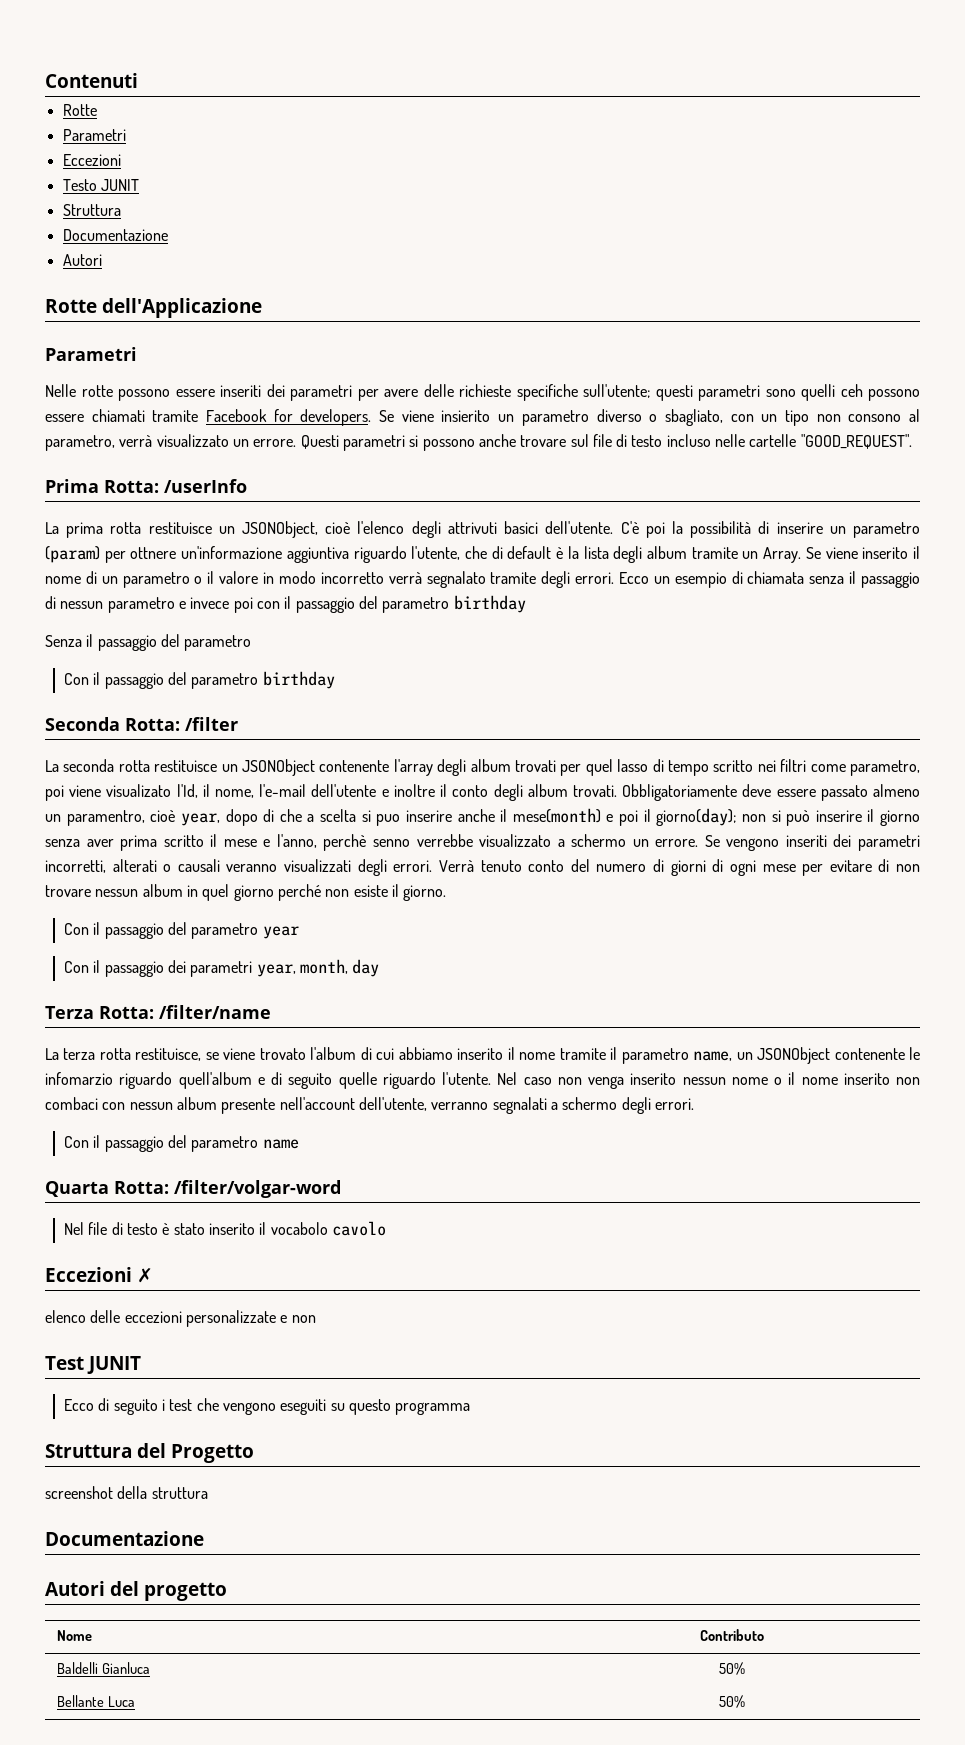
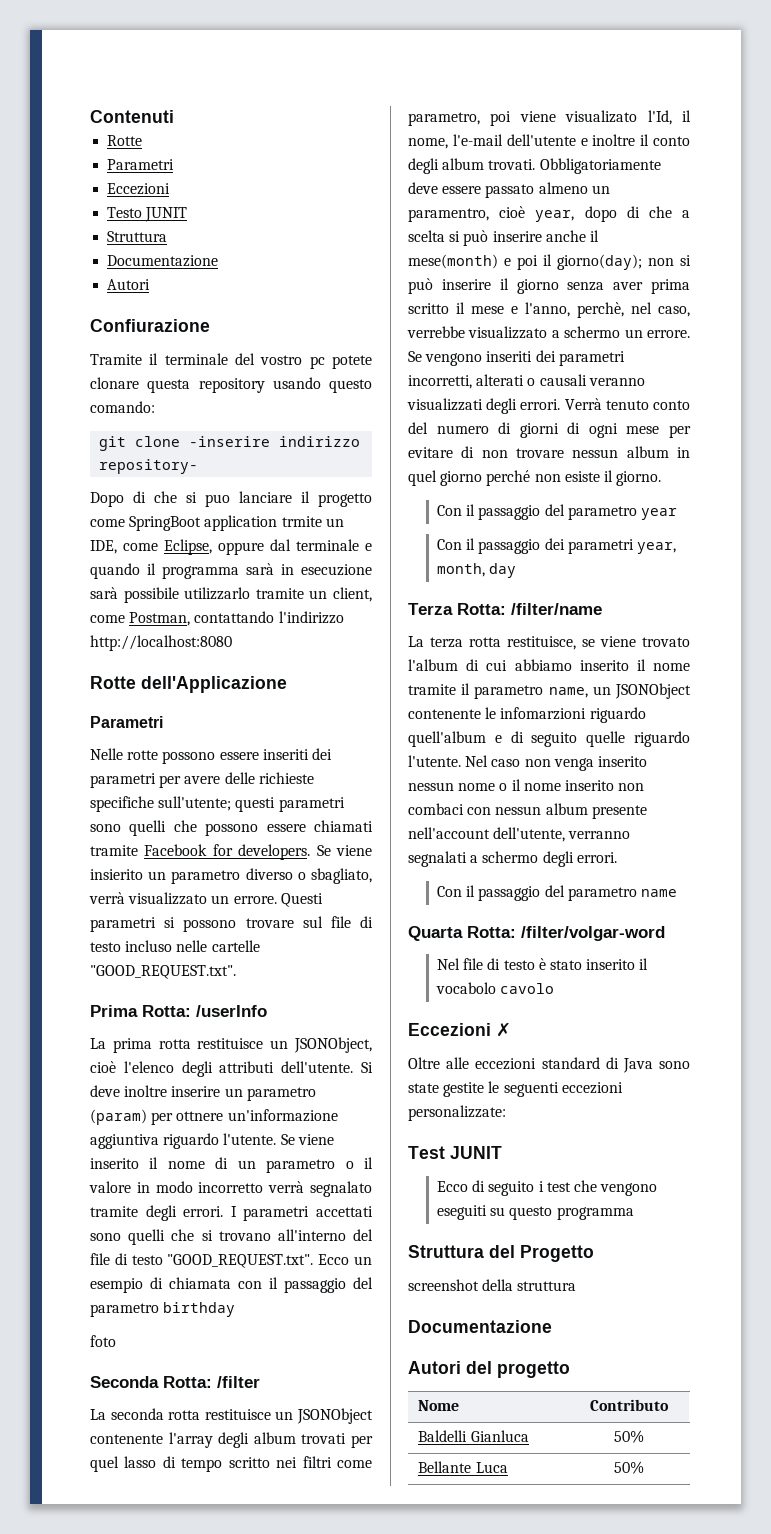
(102, 260) none -> [90,319,210,332] [90,353,372,369] [90,377,372,393] [90,401,155,413] [99,436,361,451] [99,459,199,474] [90,491,372,507] [90,515,344,531] [90,539,372,555] [90,563,372,579] [90,587,372,603] [90,611,344,626] [90,635,232,651] // Confiurazione // Tramite il terminale del vostro pc potete clonare questa repository usando questo comando: // git clone -inserire indirizzo repository- // Dopo di che si puo lanciare il progetto come SpringBoot application trmite un IDE, come Eclipse, oppure dal terminale e quando il programma sarà in esecuzione sarà possibile utilizzarlo tramite un client, come Postman, contattando l'indirizzo http://localhost:8080
[840,384,863,397] ceh -> [173,820,197,832] che
[730,409,921,426] [45,435,115,451] con un tipo non consono al parametro, -> (372, 876) none
[478,434,516,447] anche -> (237, 925) none
[800,434,912,449] "GOOD_REQUEST". -> [90,965,236,979] "GOOD_REQUEST.txt".
[447,521,770,538] attrivuti basici dell'utente. C'è poi la possibilità di -> [219,1061,374,1073] [90,1085,168,1097] attributi dell'utente. Si deve inoltre
[411,546,802,563] l'utente, che di default è la lista degli album tramite un Array. -> [223,1133,277,1145] l'utente.
(615, 578) none -> [230,1206,373,1221] [90,1229,373,1245] [90,1253,314,1268] I parametri accettati sono quelli che si trovano all'interno del file di testo "GOOD_REQUEST.txt".
[809,571,921,588] [45,596,253,613] senza il passaggio di nessun parametro e invece poi -> (231, 1283) none
[45,634,252,651] [64,671,335,689] Senza il passaggio del parametro // Con il passaggio del parametro birthday -> [90,1335,116,1347] foto
[376,814,401,826] puo -> [463,230,489,246] può
[323,834,410,851] perchè senno -> [577,302,690,318] perchè, nel caso,
[45,1072,113,1085] infomarzio -> [500,707,587,720] infomarzioni
[45,1310,316,1327] elenco delle eccezioni personalizzate e non -> [408,1057,690,1073] [408,1081,623,1097] [408,1105,506,1121] Oltre alle eccezioni standard di Java sono state gestite le seguenti eccezioni personalizzate:

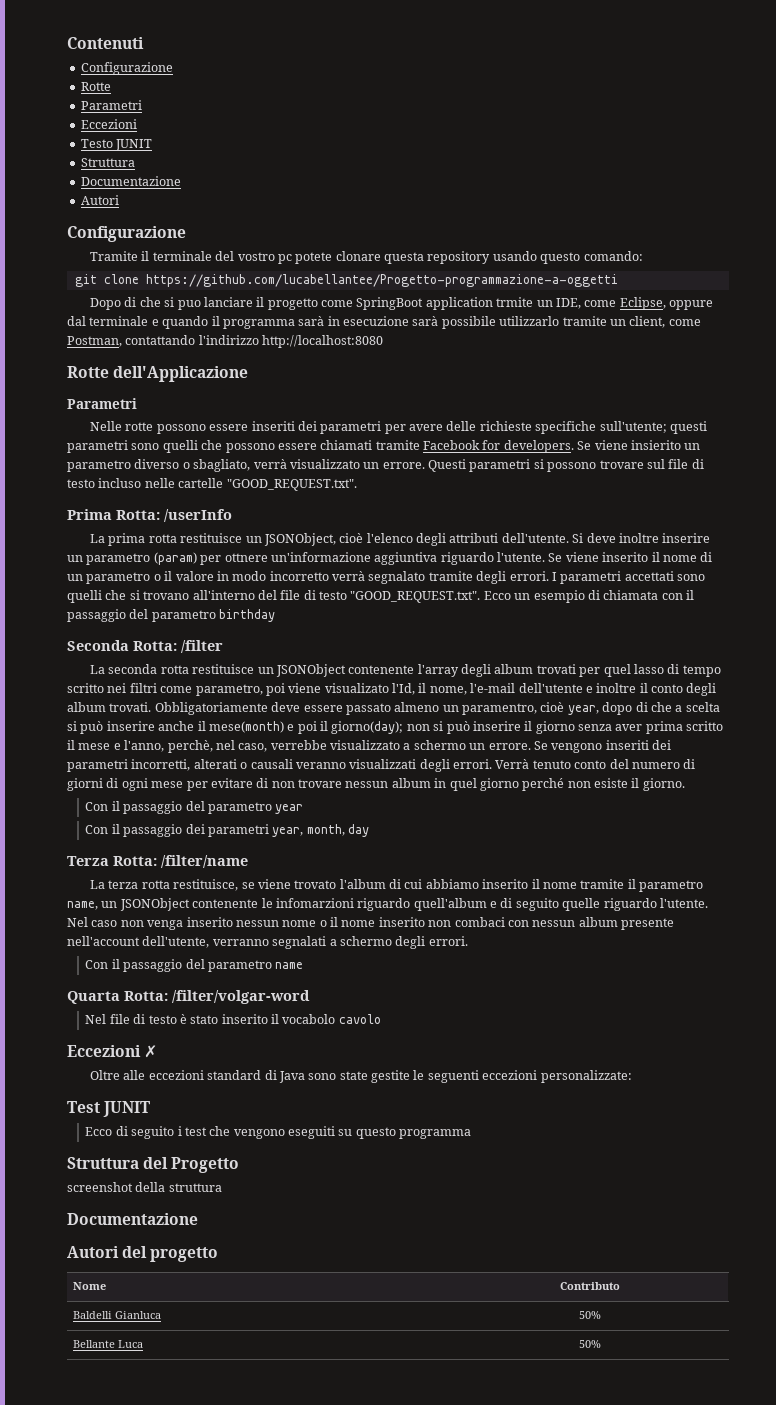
(174, 116) none -> [80,62,173,75] // Configurazione
[90,319,210,332] Confiurazione -> [67,226,186,242] Configurazione
[189,436,361,447] [99,459,199,474] -inserire indirizzo repository- -> [145,274,618,287] https://github.com/lucabellantee/Progetto-programmazione-a-oggetti
[90,1335,116,1347] // foto -> (276, 615) none

